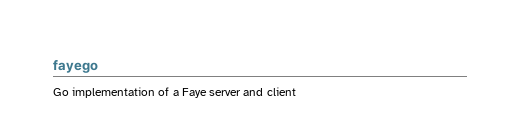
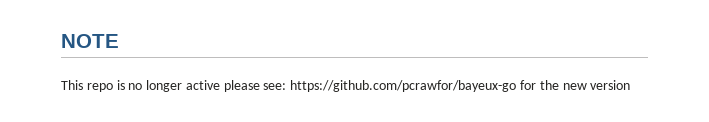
[53,60,98,73] [53,87,296,98] fayego // Go implementation of a Faye server and client -> [61,34,119,48] [61,80,631,92] NOTE // This repo is no longer active please see: https://github.com/pcrawfor/bayeux-go for the new version

